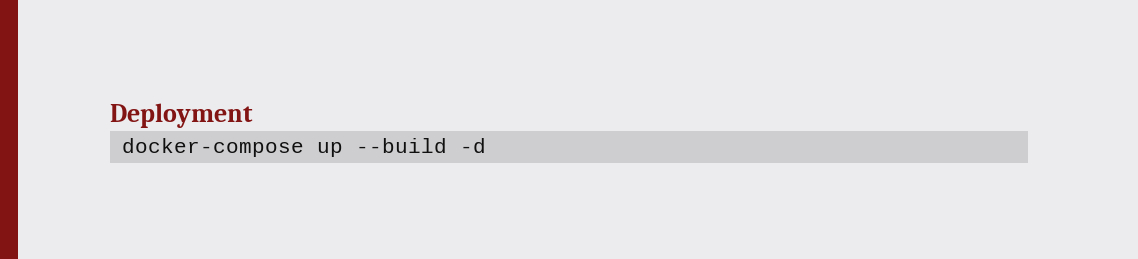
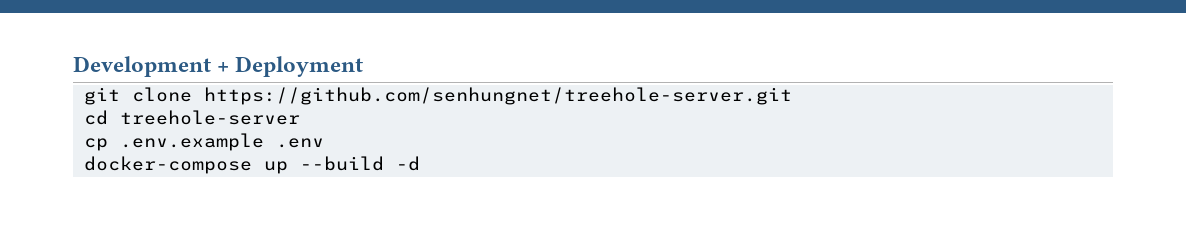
(110, 115) none -> [73,56,230,77] Development +
(253, 115) none -> [84,87,793,105] [84,110,301,125] [84,133,325,151] // git clone https://github.com/senhungnet/treehole-server.git // cd treehole-server // cp .env.example .env

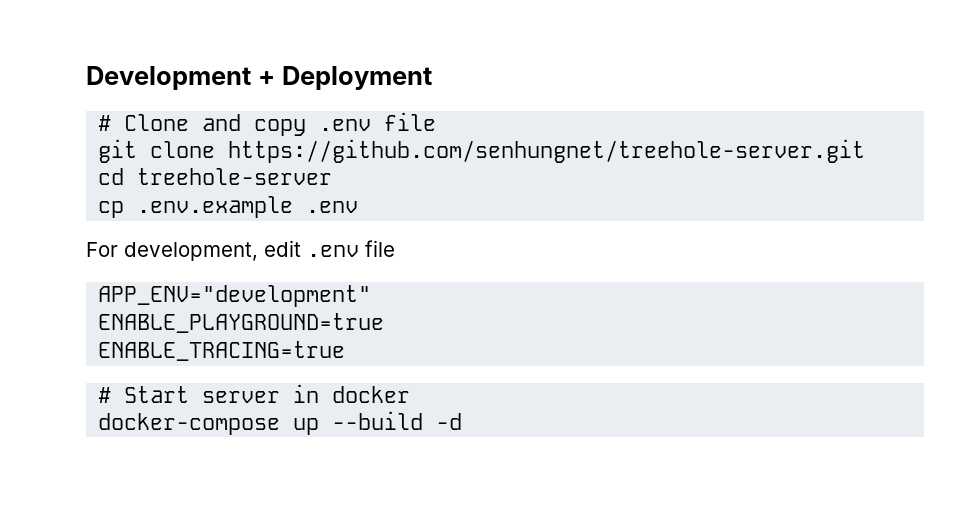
(364, 66) none -> [98,112,437,136] // # Clone and copy .env file
(325, 143) none -> [86,240,395,261] [98,285,372,307] [98,313,385,333] [98,341,346,361] [98,384,411,403] // For development, edit .env file // APP_ENV="development" // ENABLE_PLAYGROUND=true // ENABLE_TRACING=true // # Start server in docker

